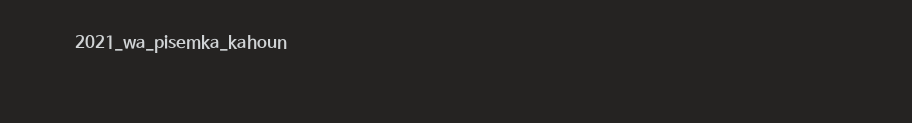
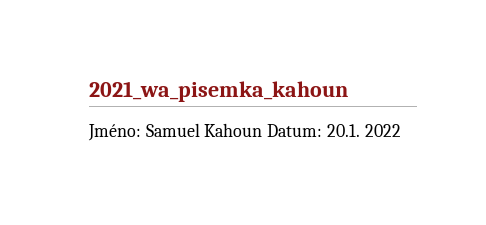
(287, 44) none -> [88,123,401,141] // Jméno: Samuel Kahoun Datum: 20.1. 2022

